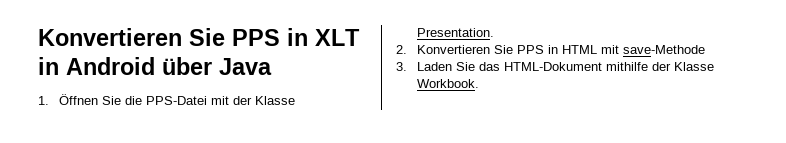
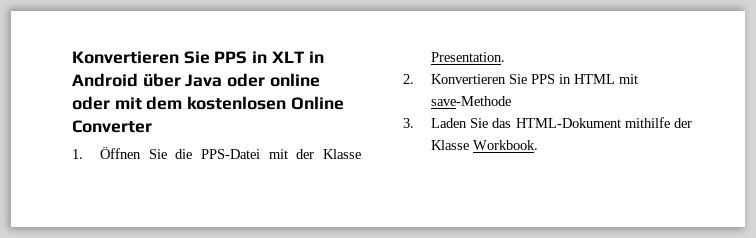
(272, 66) none -> [227,73,320,87] [72,96,344,110] [72,120,152,133] oder online oder mit dem kostenlosen Online Converter

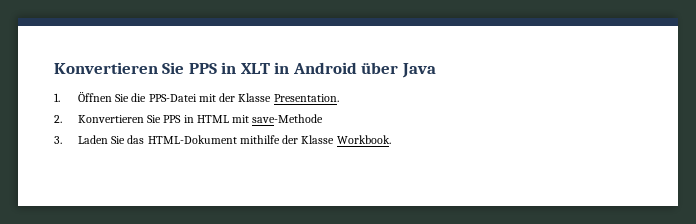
[227,73,320,87] [72,96,344,110] [72,120,152,133] oder online oder mit dem kostenlosen Online Converter -> (436, 70) none

